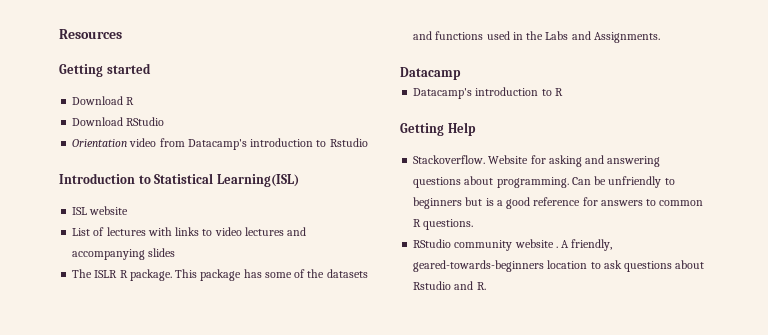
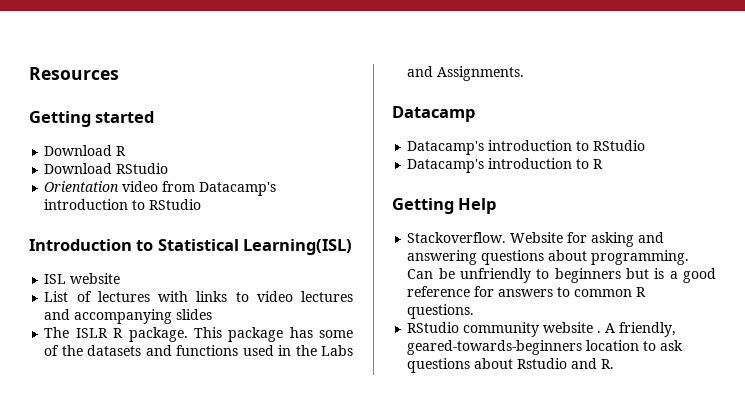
[329,138,368,147] Rstudio -> [149,199,202,210] RStudio
(461, 73) none -> [407,140,646,155] // Datacamp's introduction to RStudio

